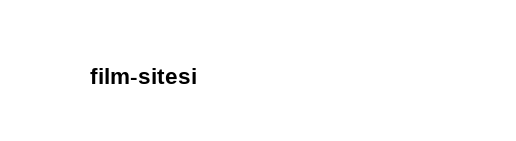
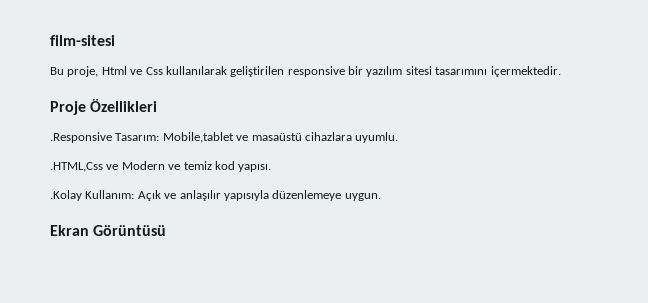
(197, 76) none -> [50,66,561,77] [50,99,158,115] [50,132,399,143] [50,161,272,172] [50,190,381,201] [50,225,167,236] // Bu proje, Html ve Css kullanılarak geliştirilen responsive bir yazılım sitesi tasarımını içermektedir. // Proje Özellikleri // .Responsive Tasarım: Mobile,tablet ve masaüstü cihazlara uyumlu. // .HTML,Css ve Modern ve temiz kod yapısı. // .Kolay Kullanım: Açık ve anlaşılır yapısıyla düzenlemeye uygun. // Ekran Görüntüsü

